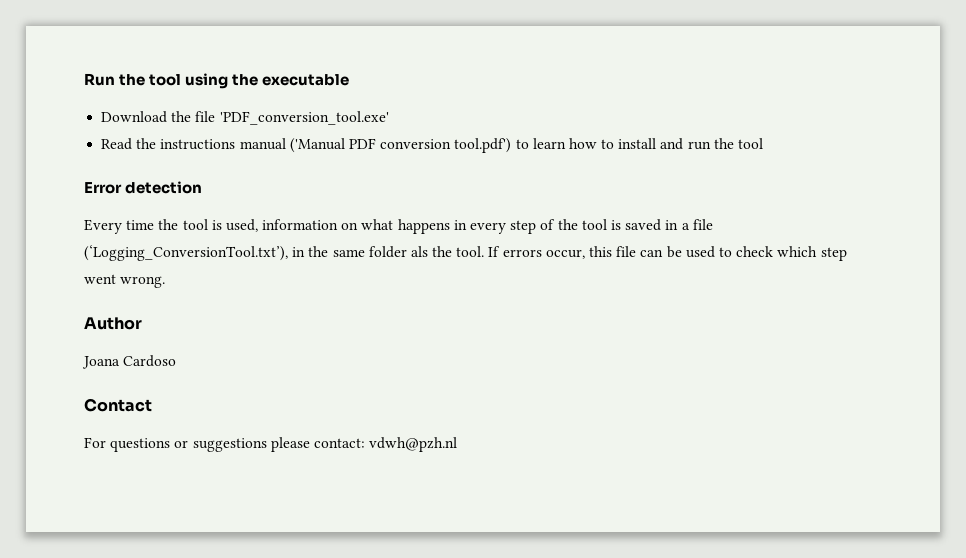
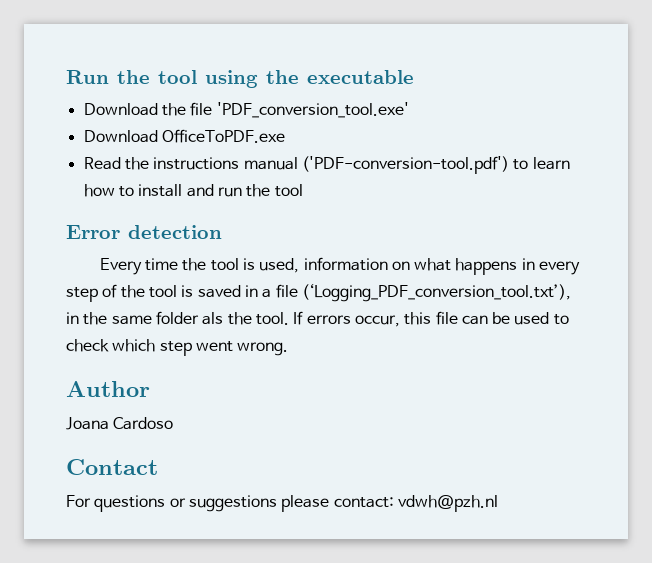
(389, 118) none -> [83,129,285,143] // Download OfficeToPDF.exe
[289,138,512,153] ('Manual PDF conversion tool.pdf') -> [301,156,509,174] ('PDF-conversion-tool.pdf')
[84,245,288,261] (‘Logging_ConversionTool.txt’), -> [301,283,571,302] (‘Logging_PDF_conversion_tool.txt’),

